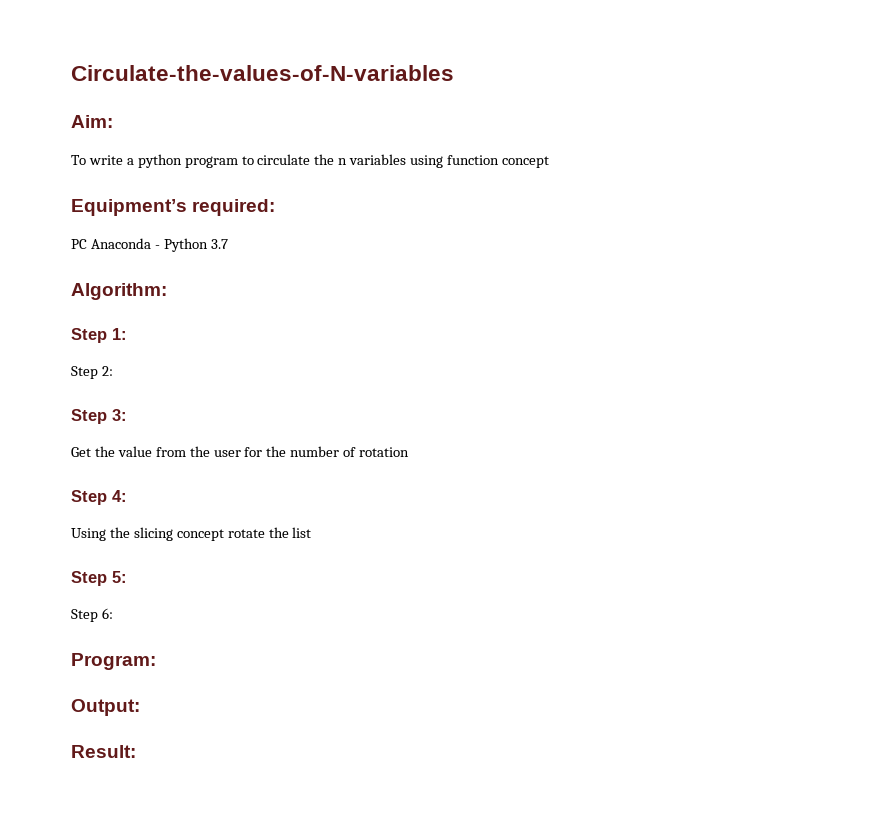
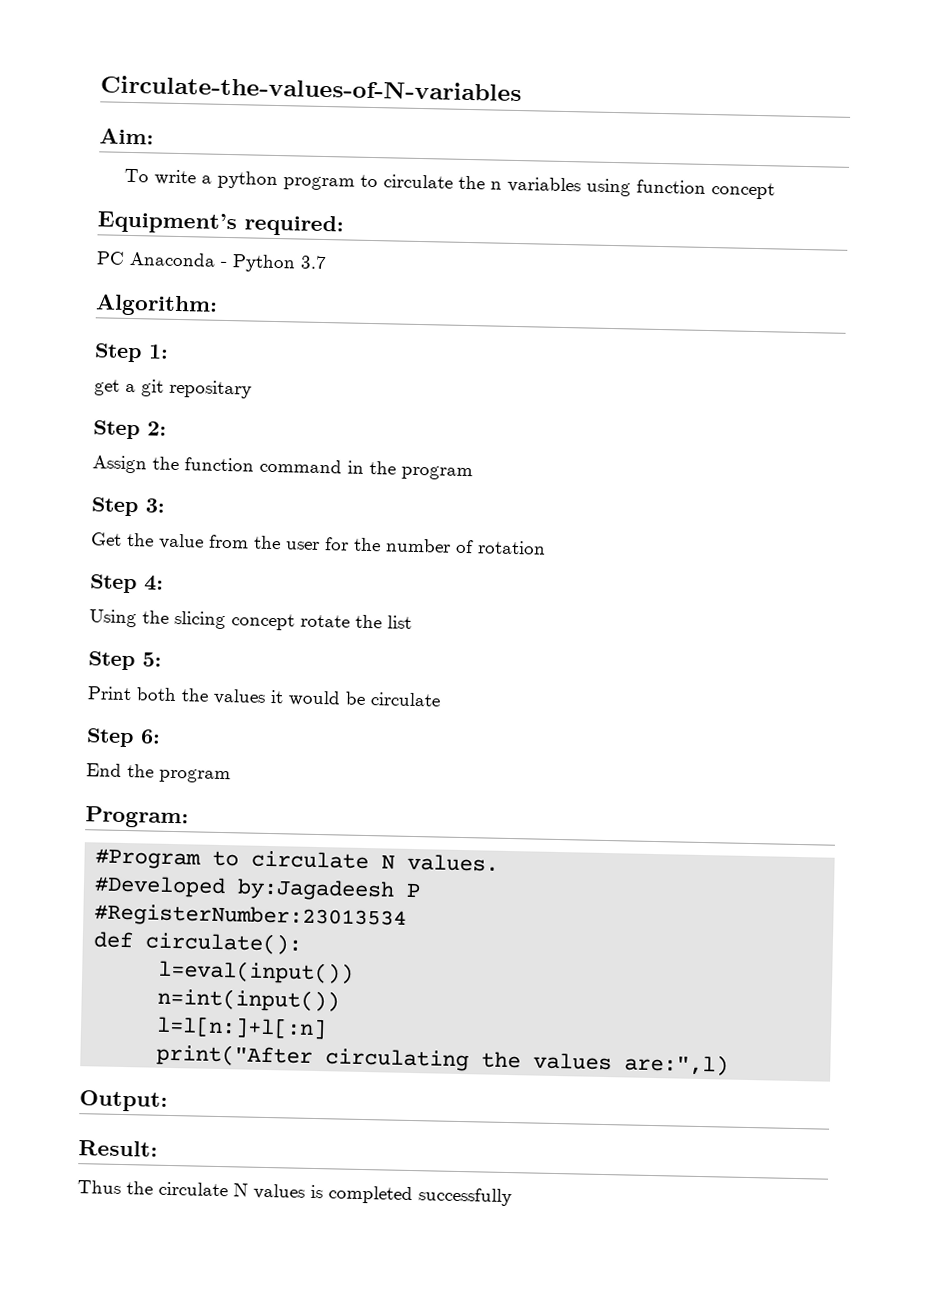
[71,366,113,379] Step 2: -> [94,379,252,399] [93,420,167,440] [92,455,473,481] get a git repositary // Step 2: // Assign the function command in the program
[71,608,113,622] [71,653,156,670] [71,699,140,716] [71,745,136,758] Step 6: // Program: // Output: // Result: -> [87,686,441,707] [86,728,161,748] [86,763,231,784] [85,806,189,829] [95,848,500,872] [94,875,422,902] [94,903,408,930] [93,931,303,955] [157,959,355,985] [157,987,341,1013] [156,1015,328,1040] [156,1043,730,1076] [79,1090,168,1112] [78,1140,158,1157] [77,1180,512,1207] Print both the values it would be circulate // Step 6: // End the program // Program: // #Program to circulate N values. // #Developed by:Jagadeesh P // #RegisterNumber:23013534 // def circulate(): // l=eval(input()) // n=int(input()) // l=l[n:]+l[:n] // print("After circulating the values are:",l) // Output: // Result: // Thus the circulate N values is completed successfully

